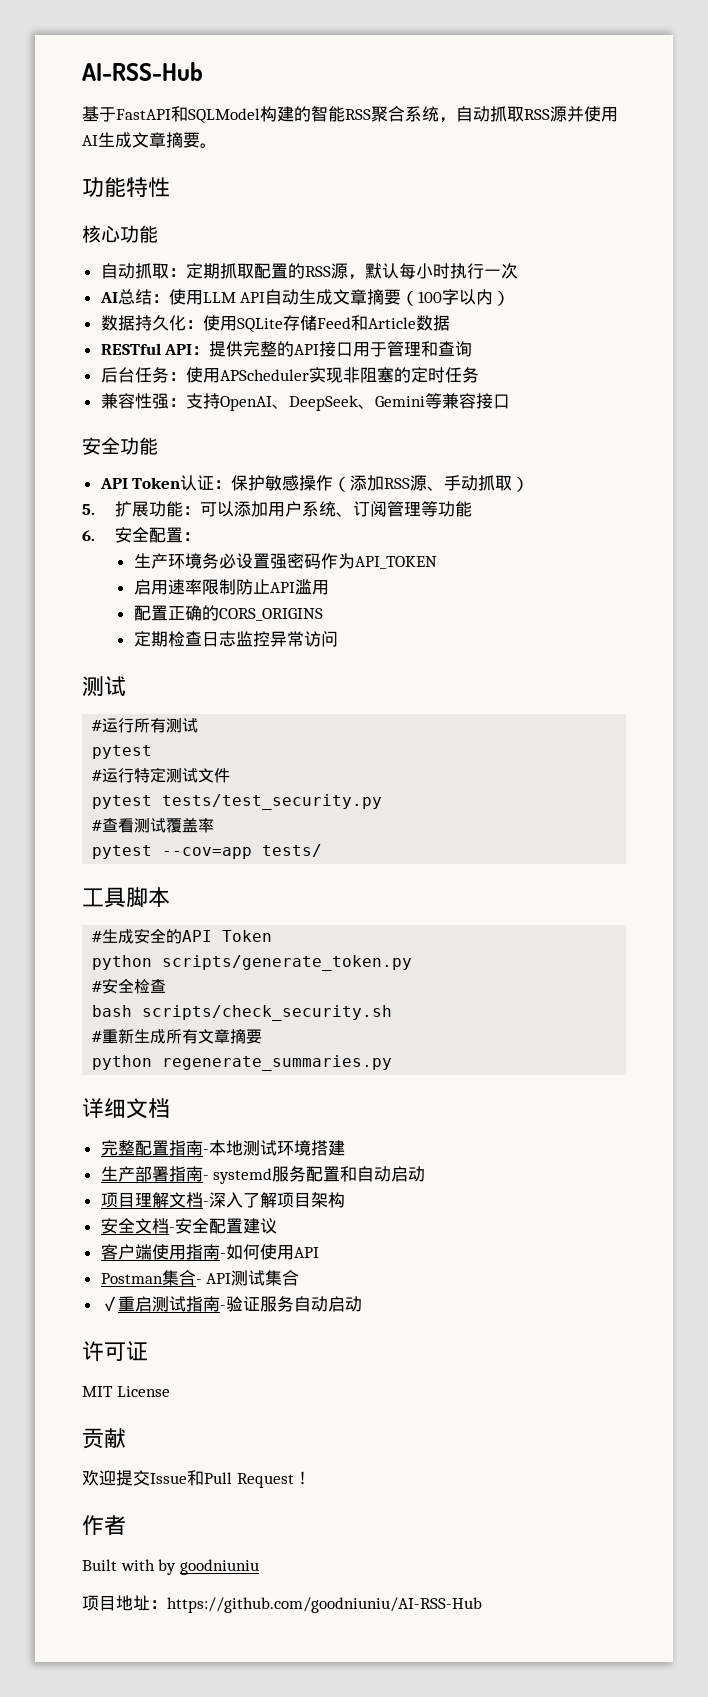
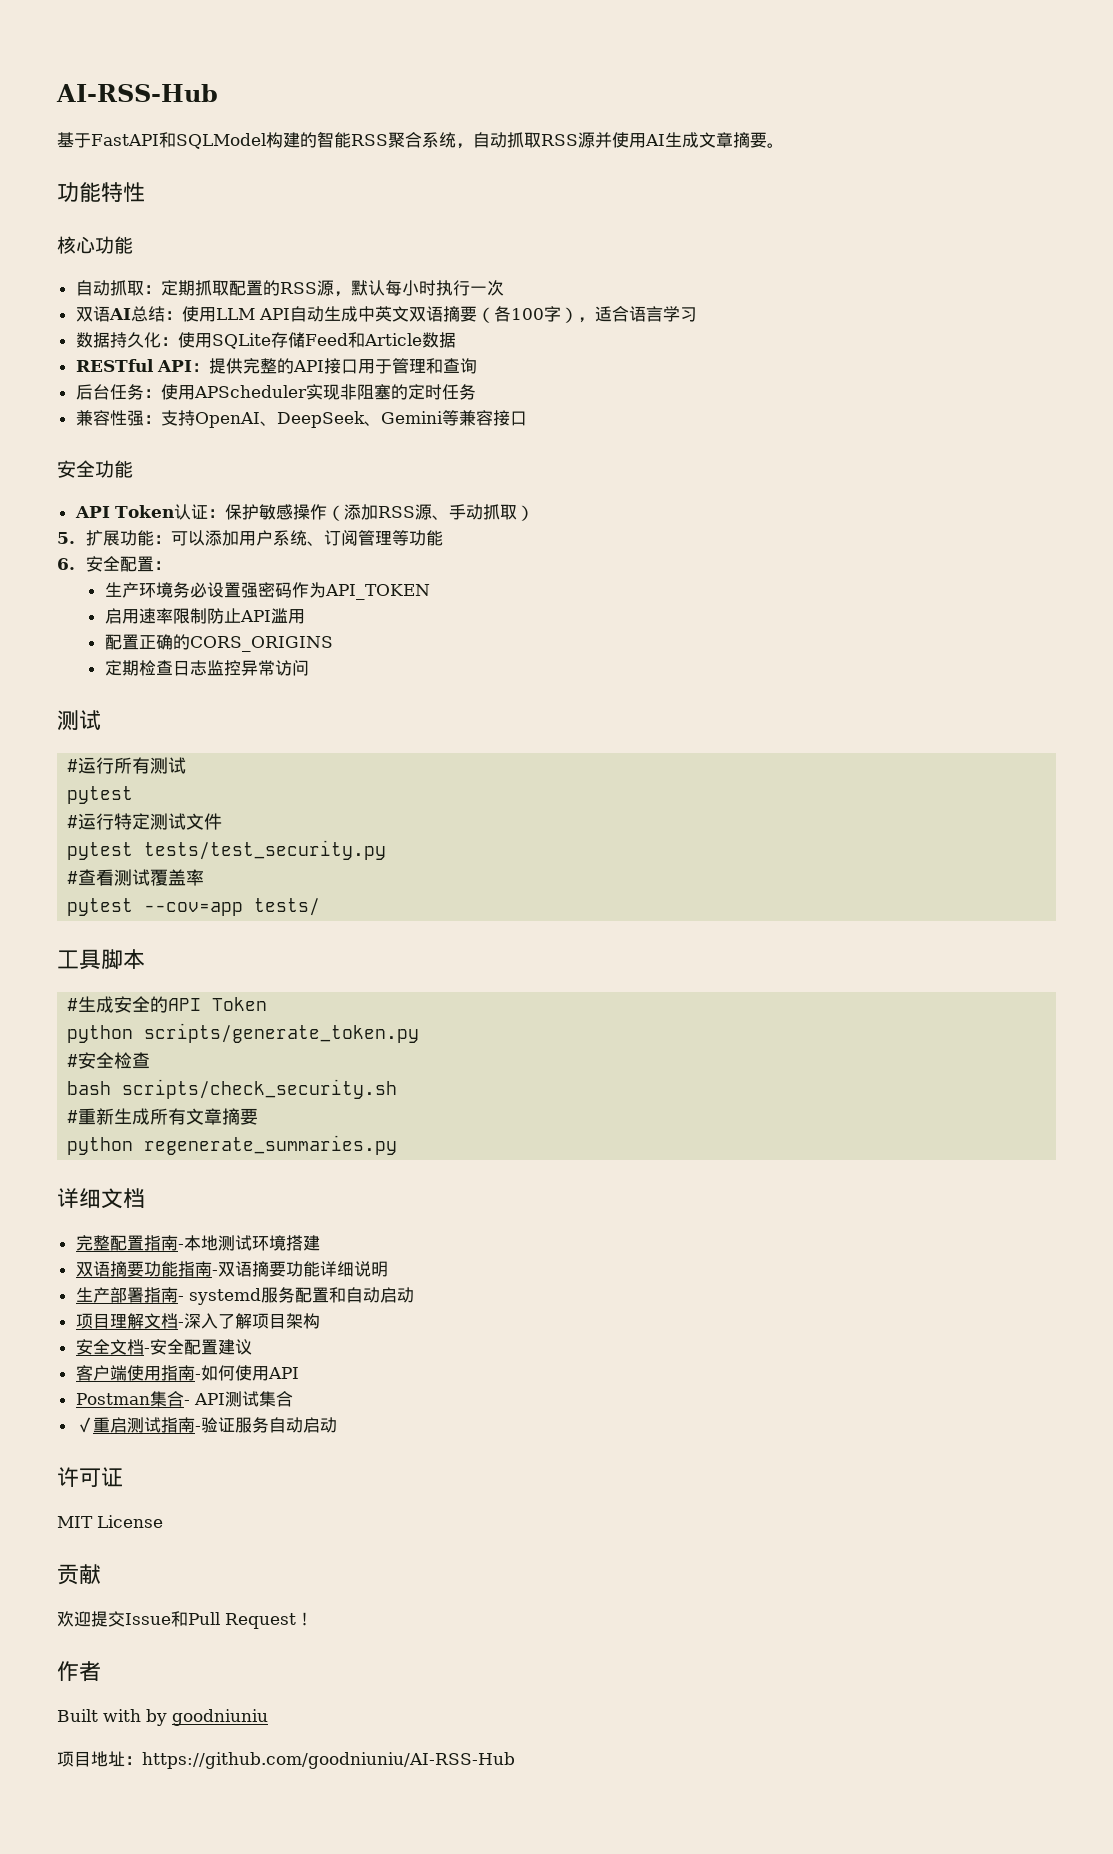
(518, 271) none -> [75,306,110,322] 双语
[333,289,511,306] 文章摘要（100字以内） -> [357,306,697,323] 中英文双语摘要（各100字），适合语言学习
(345, 1148) none -> [75,1261,388,1277] // 双语摘要功能指南-双语摘要功能详细说明

